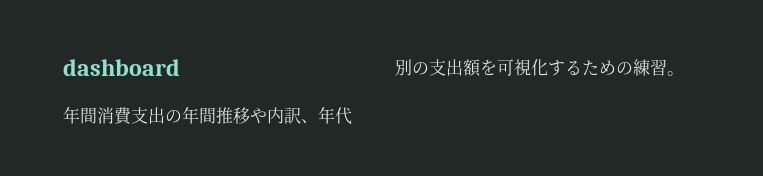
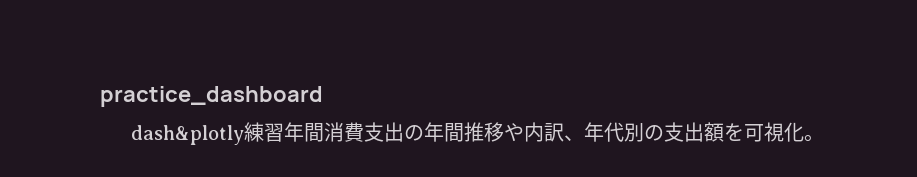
[63,59,180,76] dashboard // -> [100,86,323,107] [131,122,285,145] practice_dashboard // dash&plotly練習
[548,59,667,76] するための練習 -> (805, 132) none

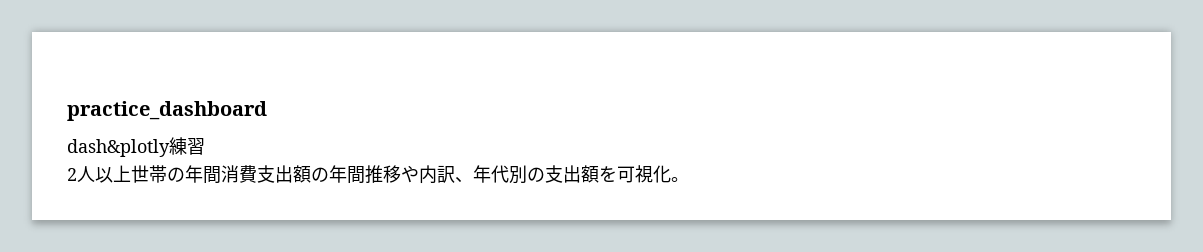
(285, 132) none -> [67,165,185,183] // 2人以上世帯の
(405, 132) none -> [293,165,311,183] 額

